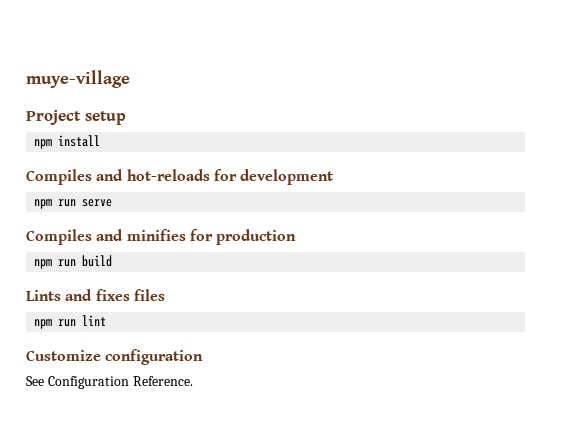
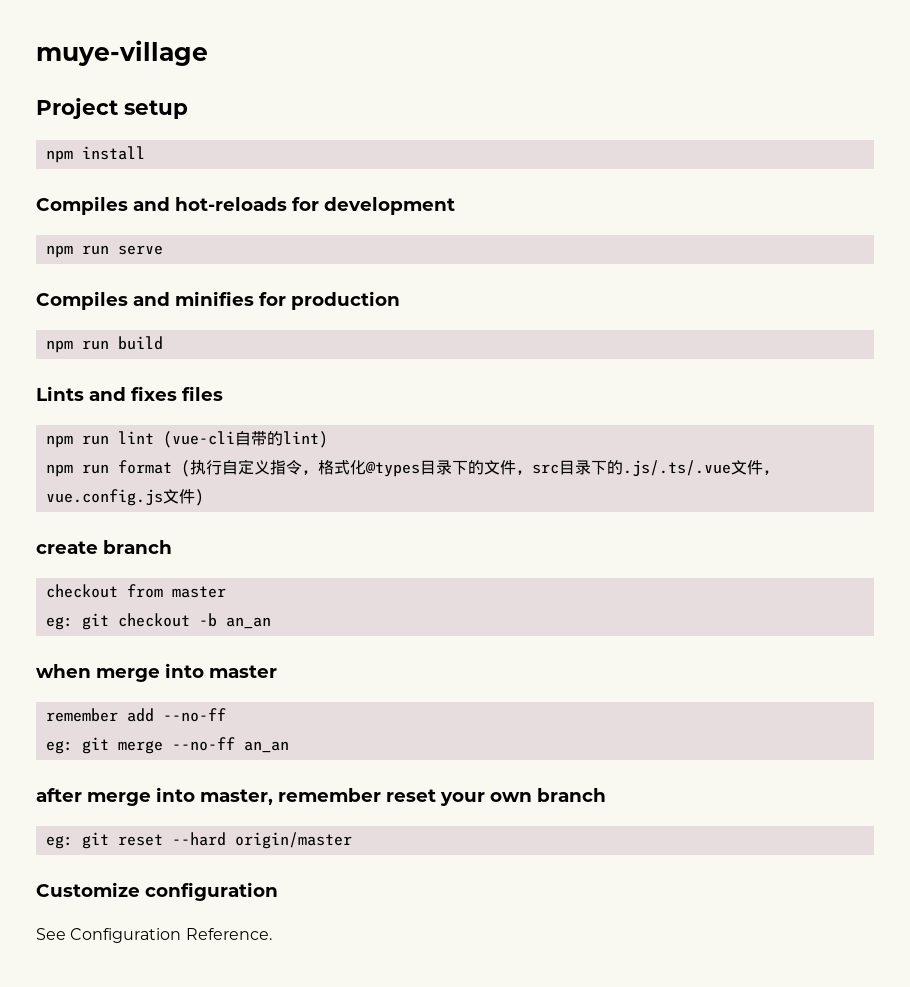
(107, 320) none -> [162,431,328,448] [45,459,779,477] [45,489,204,506] [36,540,172,554] [45,584,226,598] [45,613,271,630] [36,663,277,682] [45,708,226,722] [45,737,289,754] [36,787,606,806] [45,832,352,849] (vue-cli自带的lint) // npm run format (执行自定义指令，格式化@types目录下的文件，src目录下的.js/.ts/.vue文件，vue.config.js文件) // create branch // checkout from master // eg: git checkout -b an_an // when merge into master // remember add --no-ff // eg: git merge --no-ff an_an // after merge into master, remember reset your own branch // eg: git reset --hard origin/master

